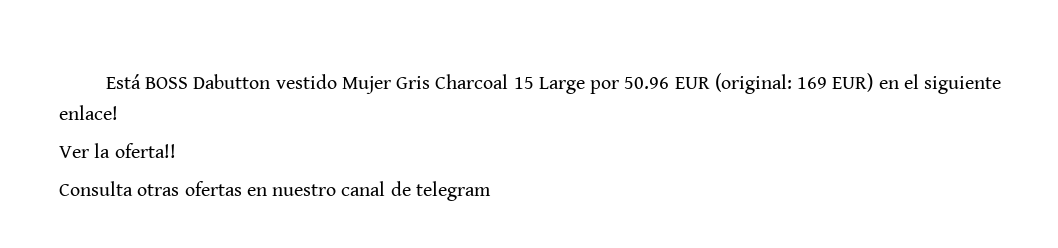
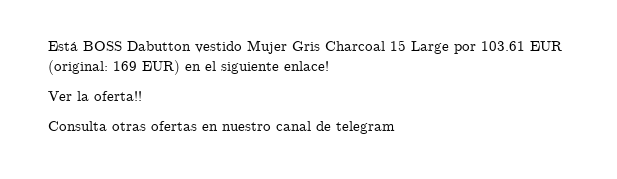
[624,77,670,89] 50.96 -> [481,41,525,51] 103.61

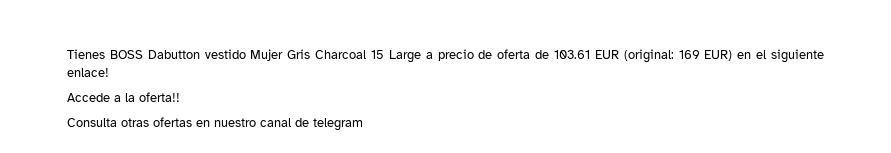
[48,41,78,51] Está -> [67,49,105,59] Tienes
[454,44,476,54] por -> [425,49,550,61] a precio de oferta de
[48,91,72,101] Ver -> [67,93,121,102] Accede a

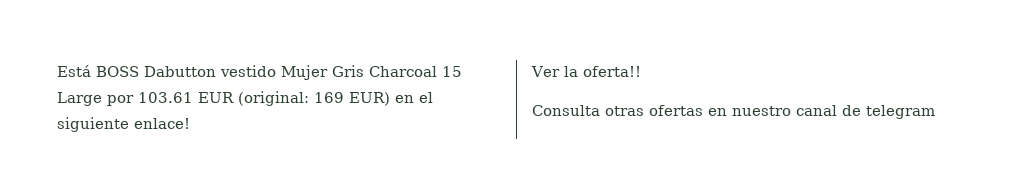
[67,49,105,59] Tienes -> [57,65,91,77] Está
[425,49,550,61] a precio de oferta de -> [107,95,134,106] por
[67,93,121,102] Accede a -> [531,66,560,77] Ver

